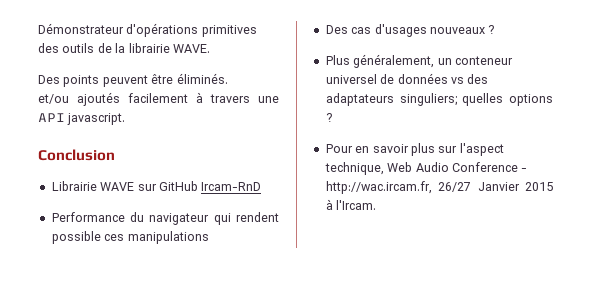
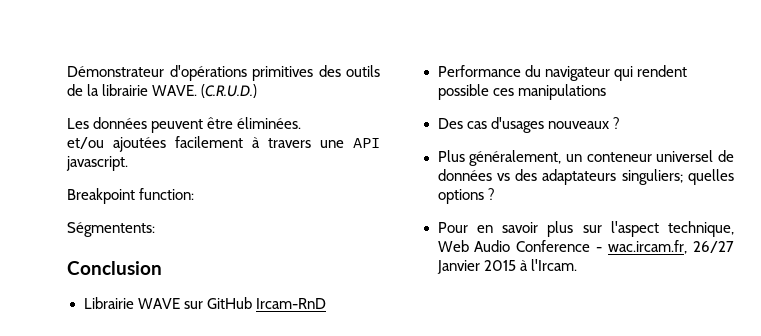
[38,75,100,87] // Des points -> [201,84,258,98] [67,117,148,129] (C.R.U.D.) // Les données
[176,73,228,84] éliminés. -> [237,117,302,129] éliminées.
[77,92,120,106] ajoutés -> [113,137,166,152] ajoutées
(126, 119) none -> [67,188,195,204] [67,222,155,237] // Breakpoint function: // Ségmentents:
[325,181,432,194] http://wac.ircam.fr, -> [608,240,688,254] wac.ircam.fr,

